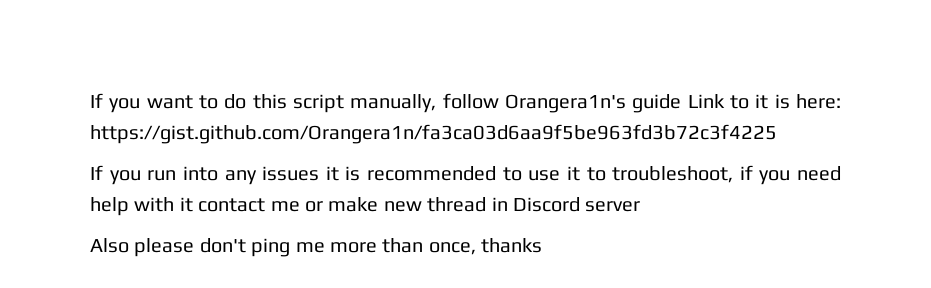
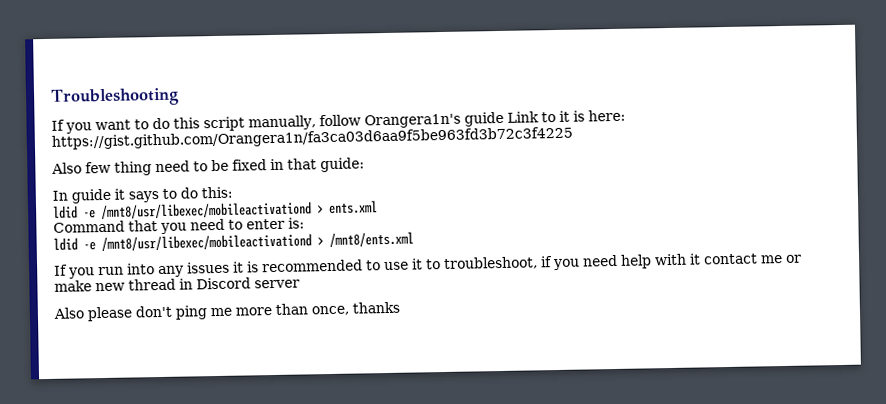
(90, 100) none -> [50,87,179,107] Troubleshooting //
(777, 134) none -> [51,157,365,176] [52,186,233,204] [53,200,378,220] [53,217,305,234] [53,231,414,252] // Also few thing need to be fixed in that guide: // In guide it says to do this: // ldid -e /mnt8/usr/libexec/mobileactivationd > ents.xml // Command that you need to enter is: // ldid -e /mnt8/usr/libexec/mobileactivationd > /mnt8/ents.xml

